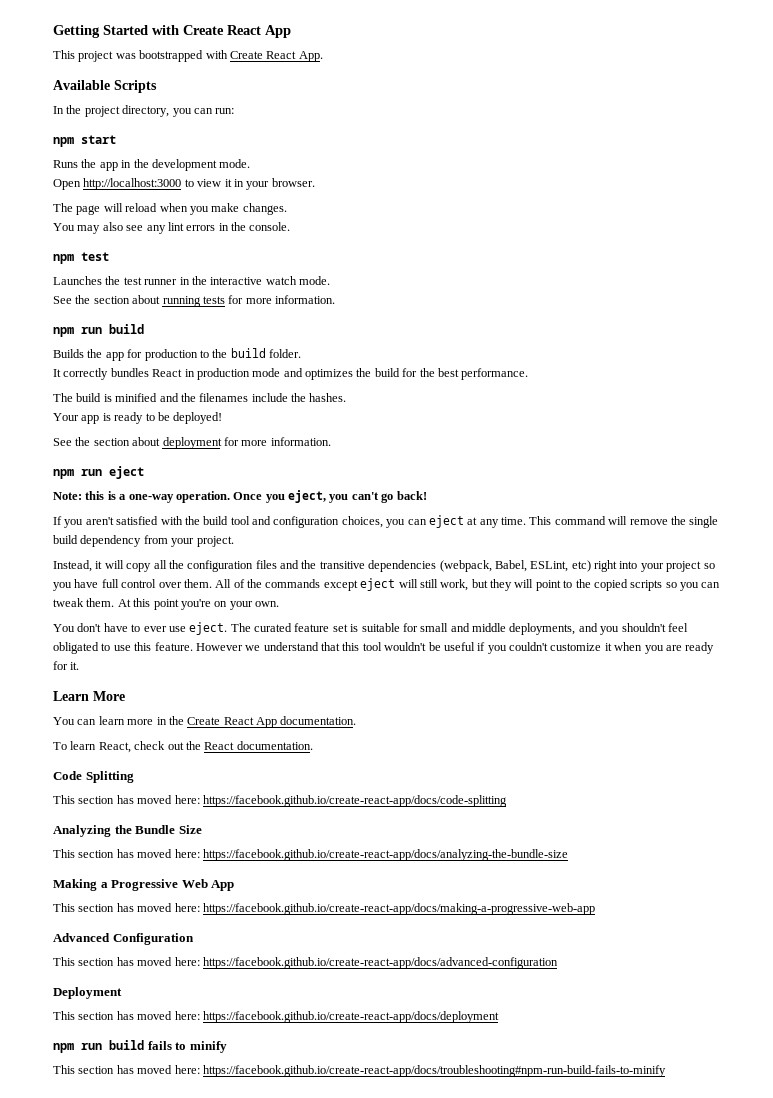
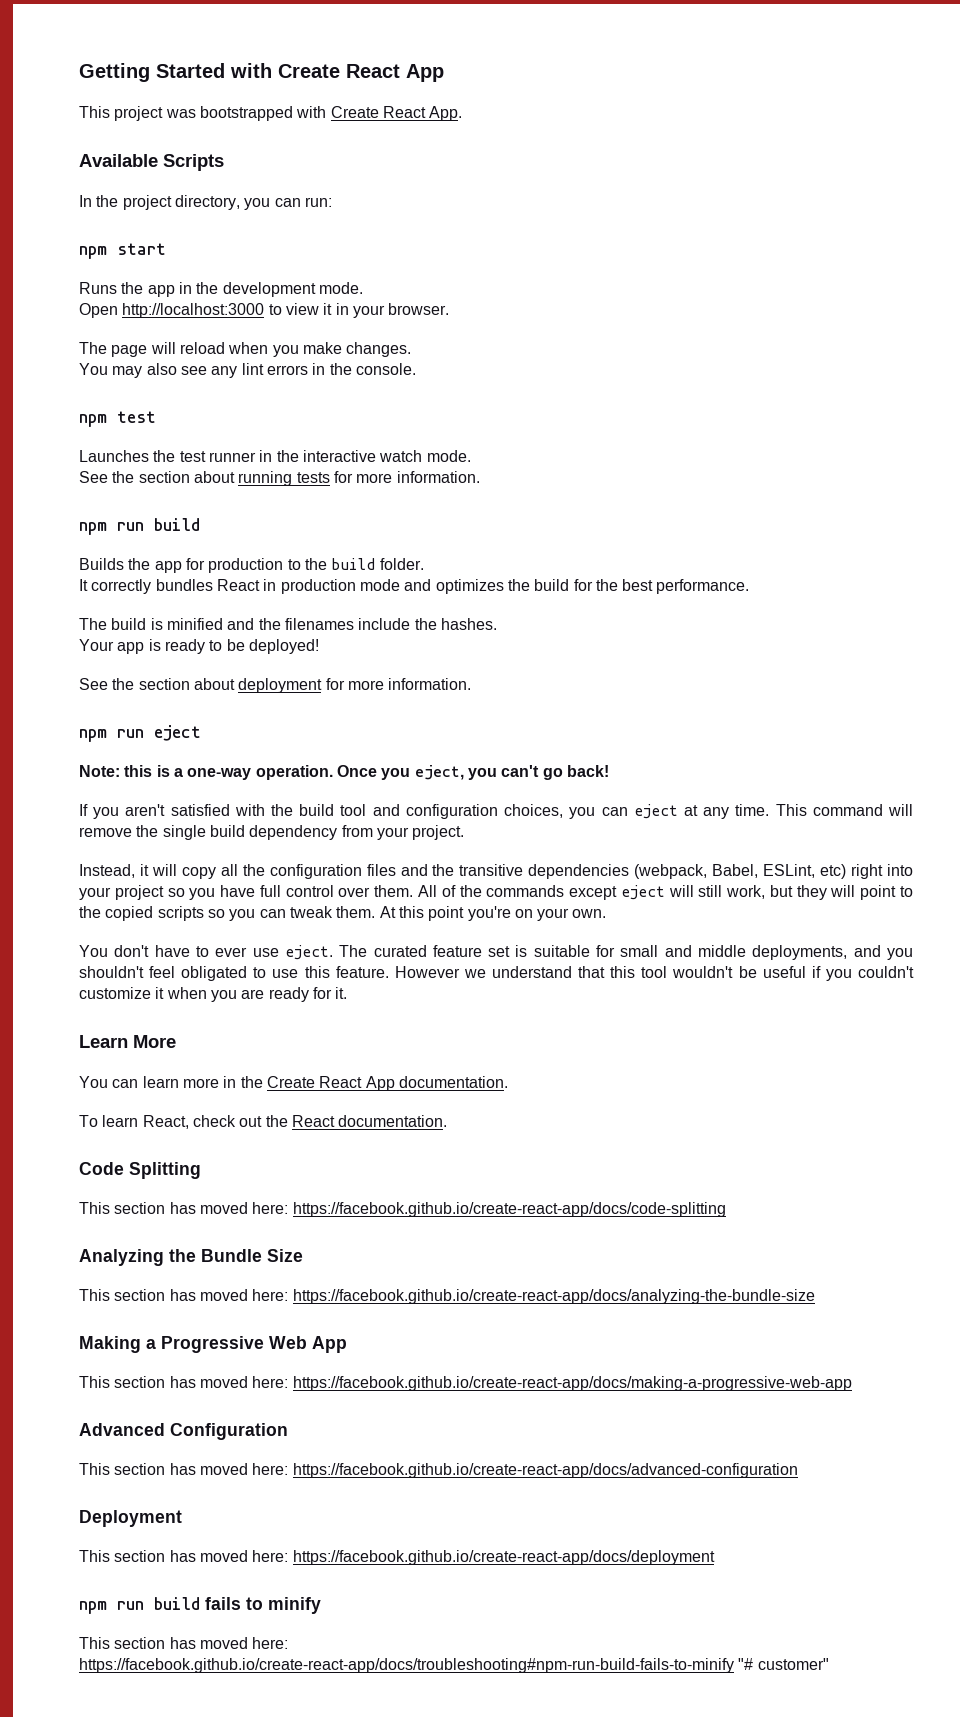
(666, 1071) none -> [738,1658,829,1670] "# customer"

